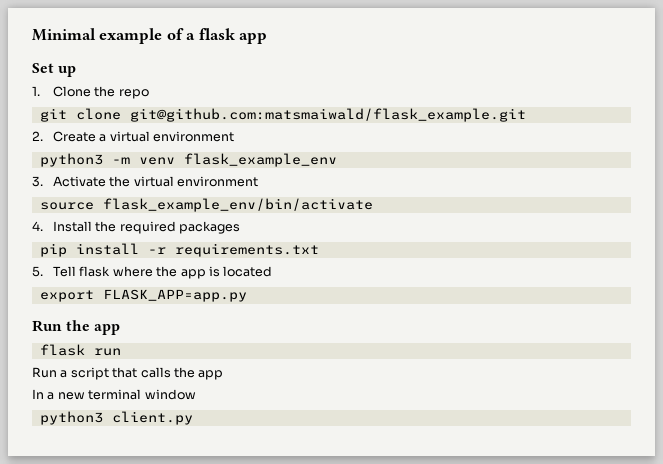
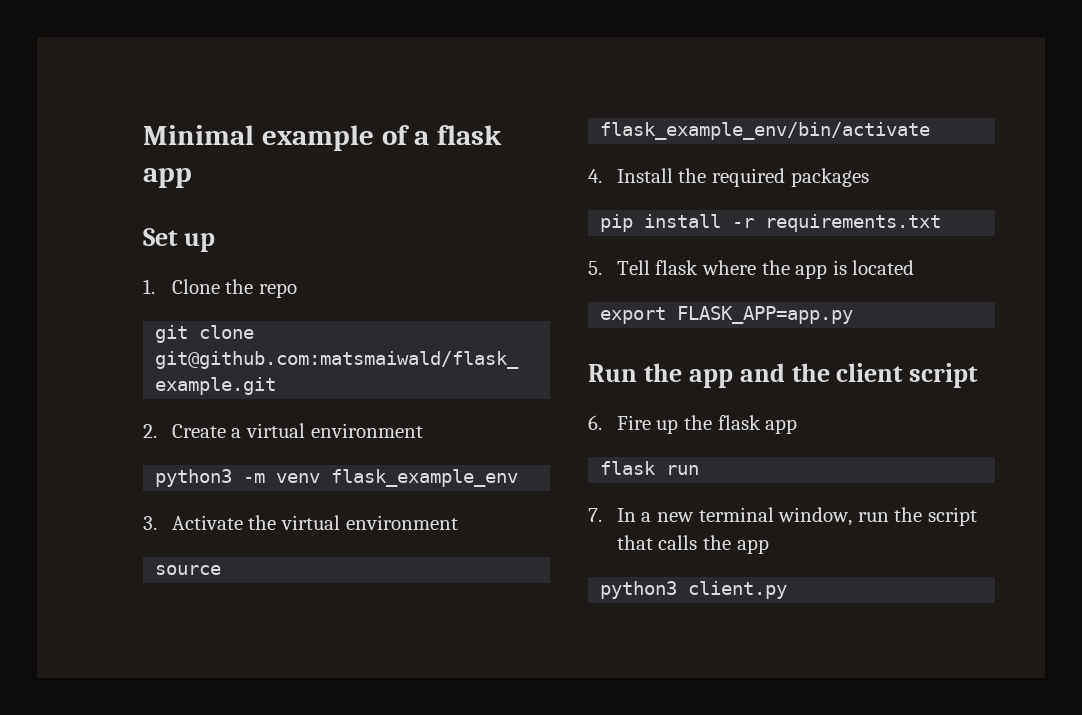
[39,344,121,356] [32,367,68,378] // flask run // Run a -> [739,363,979,388] [588,415,798,434] [600,461,700,475] [588,507,923,526] and the client script // 6. Fire up the flask app // flask run // 7. In a new terminal window, run the
[32,389,196,400] // In a new terminal window -> (769, 546) none

